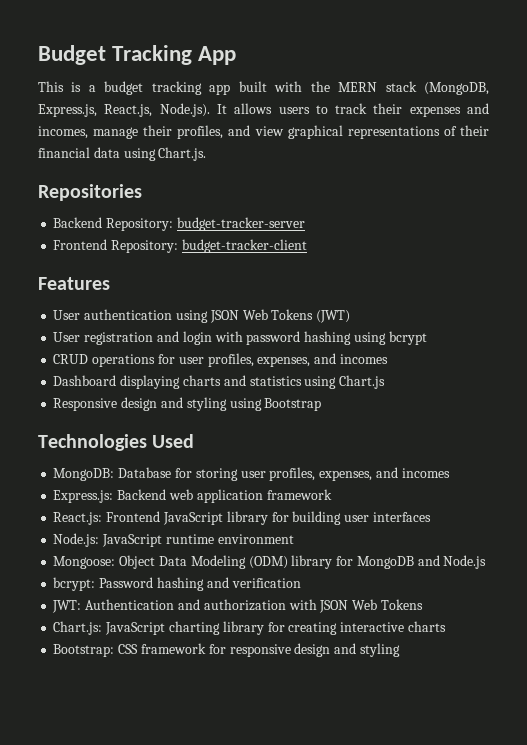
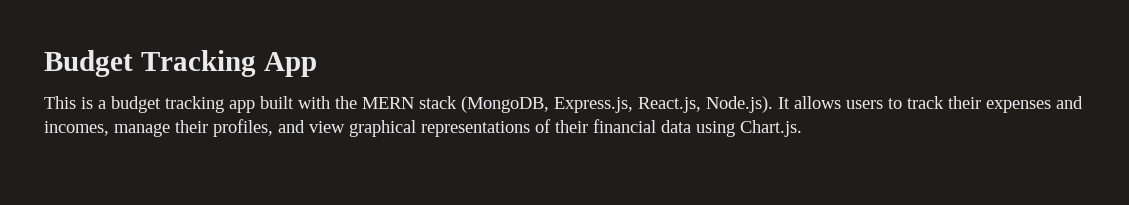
[38,184,142,201] [53,217,305,231] [53,239,307,253] [38,277,110,290] [53,309,351,323] [53,331,427,345] [53,353,388,367] [53,375,386,389] [53,397,322,411] [38,434,195,451] [53,467,450,481] [53,489,332,503] [53,511,431,525] [53,533,294,547] [53,555,487,569] [53,577,301,591] [52,599,423,613] [53,621,446,635] [53,643,400,657] // Repositories // Backend Repository: budget-tracker-server // Frontend Repository: budget-tracker-client // Features // User authentication using JSON Web Tokens (JWT) // User registration and login with password hashing using bcrypt // CRUD operations for user profiles, expenses, and incomes // Dashboard displaying charts and statistics using Chart.js // Responsive design and styling using Bootstrap // Technologies Used // MongoDB: Database for storing user profiles, expenses, and incomes // Express.js: Backend web application framework // React.js: Frontend JavaScript library for building user interfaces // Node.js: JavaScript runtime environment // Mongoose: Object Data Modeling (ODM) library for MongoDB and Node.js // bcrypt: Password hashing and verification // JWT: Authentication and authorization with JSON Web Tokens // Chart.js: JavaScript charting library for creating interactive charts // Bootstrap: CSS framework for responsive design and styling -> (802, 128) none

